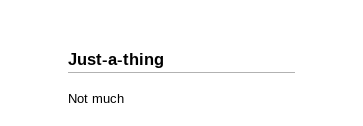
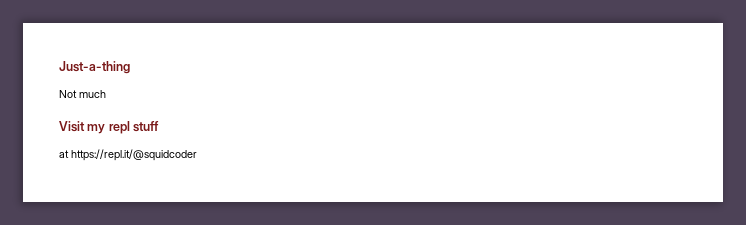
(124, 98) none -> [59,121,160,134] [59,149,197,161] // Visit my repl stuff // at https://repl.it/@squidcoder

